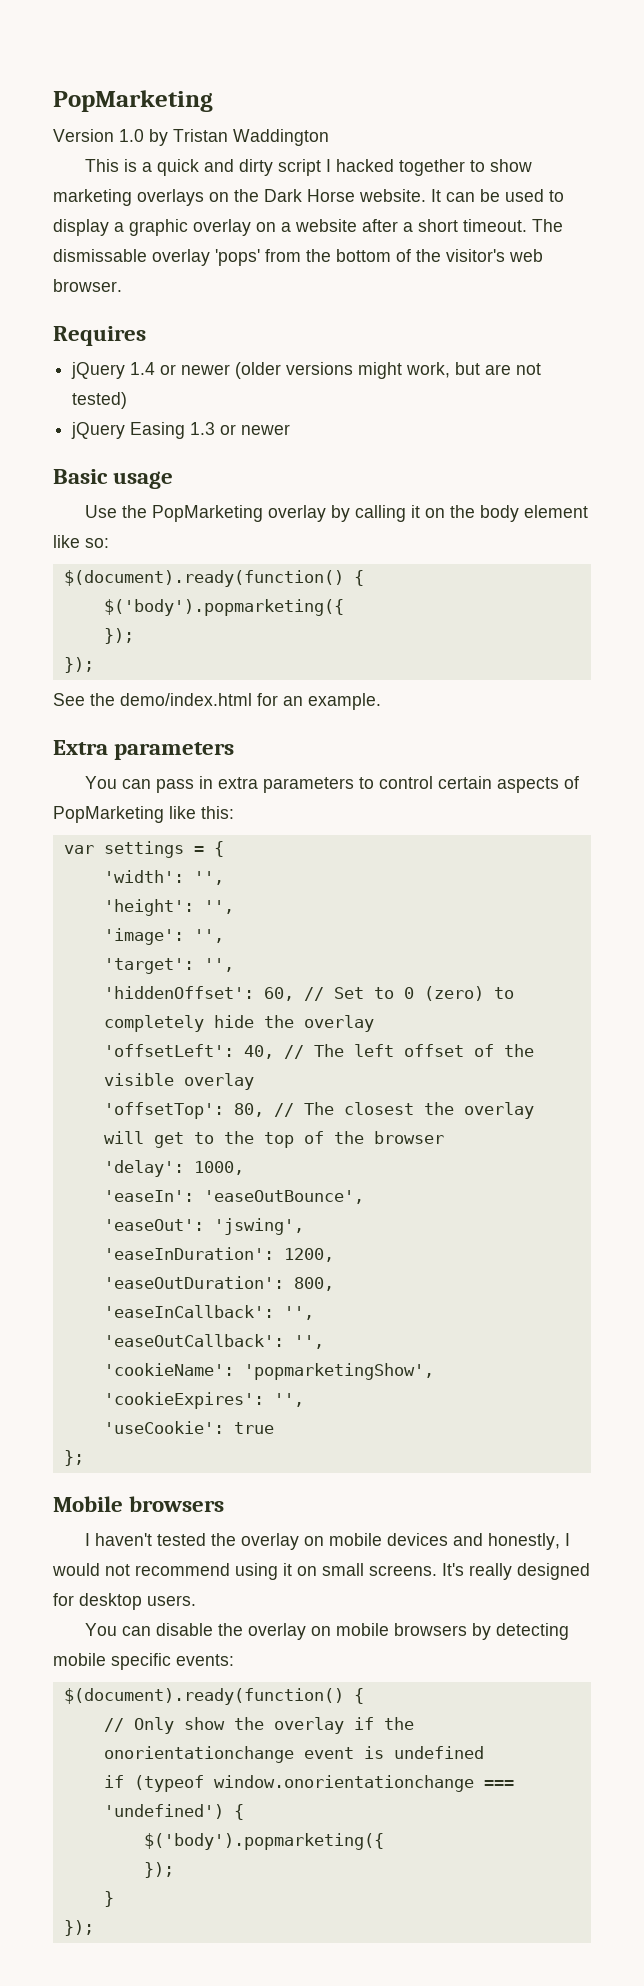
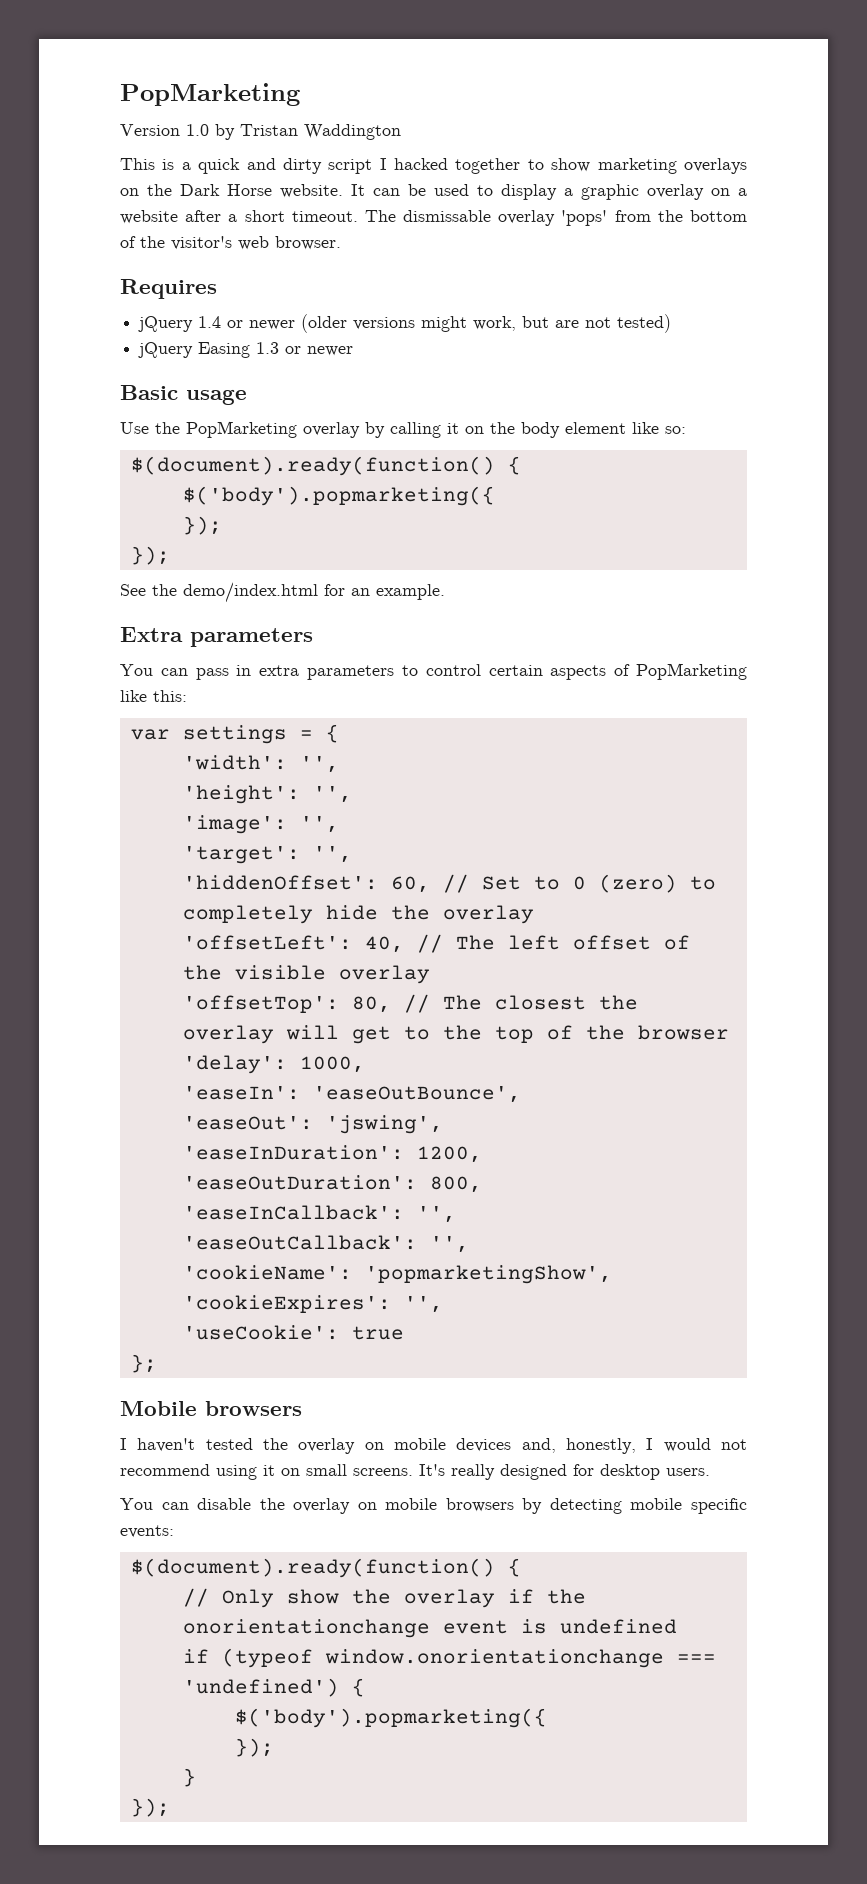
[453,1533,484,1546] and -> [521,1438,556,1453] and,

